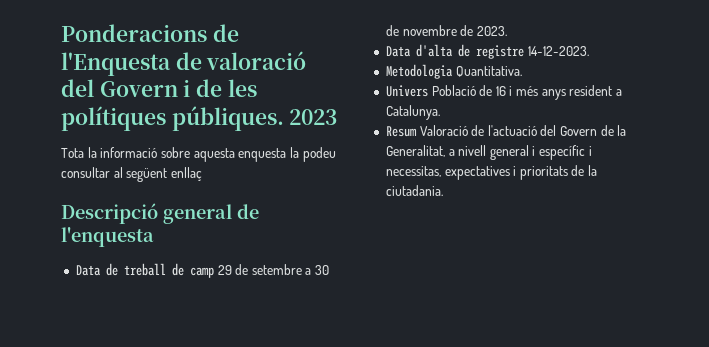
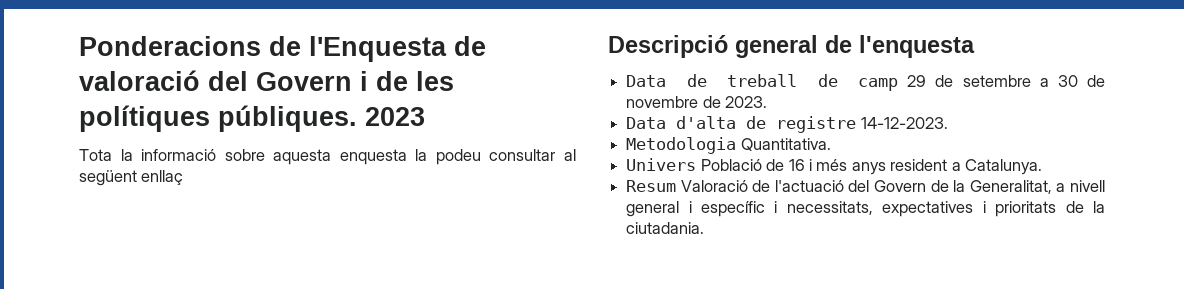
[385,166,441,177] necessitas, -> [786,201,873,215] necessitats,

